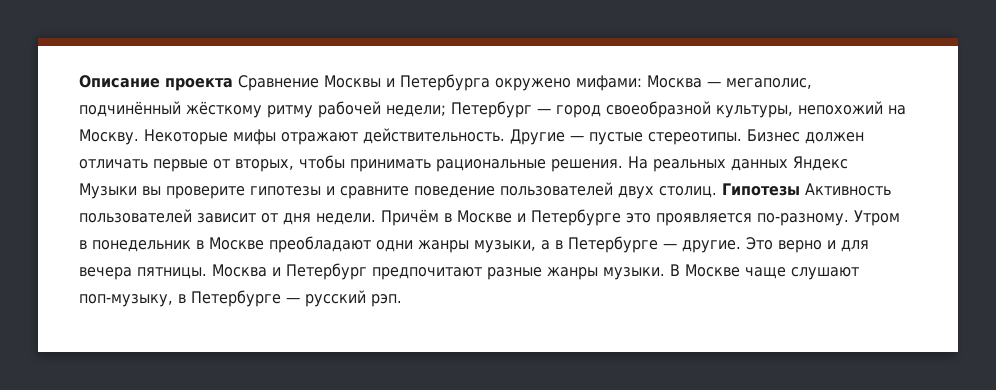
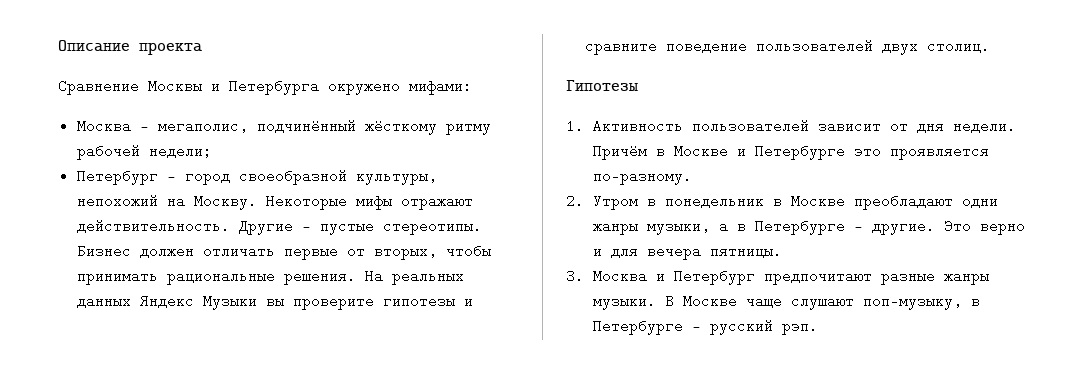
(233, 84) none -> (202, 48) //
(642, 83) none -> (472, 86) //
(446, 111) none -> (212, 150) //
(717, 192) none -> (990, 45) //
(800, 189) none -> [566,119,584,133] // 1.
(849, 219) none -> [566,194,584,208] // 2.
(207, 273) none -> [566,269,584,283] // 3.

